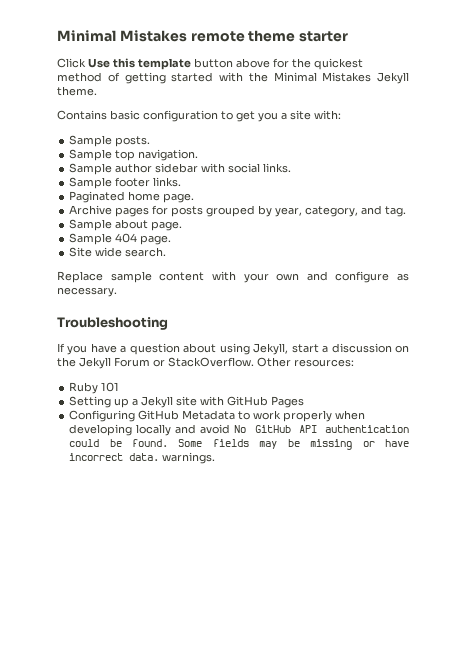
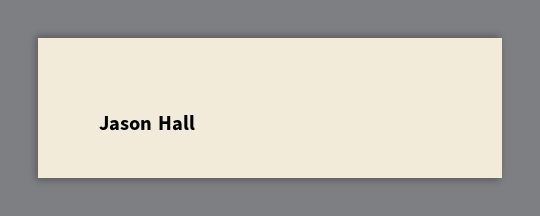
[57,30,349,42] [57,58,363,70] [57,72,409,84] [57,86,97,96] [57,110,341,122] [69,135,151,147] [69,149,199,161] [69,163,292,175] [69,177,182,189] [69,191,195,203] [69,205,407,217] [69,219,183,231] [69,233,172,245] [69,247,167,257] [57,271,409,283] [57,287,117,297] [57,317,168,330] [57,343,409,355] [57,357,354,369] [69,382,120,394] [69,396,305,408] [69,410,366,422] [69,424,410,436] [69,439,409,450] [69,452,216,464] Minimal Mistakes remote theme starter // Click Use this template button above for the quickest method of getting started with the Minimal Mistakes Jekyll theme. // Contains basic configuration to get you a site with: // Sample posts. // Sample top navigation. // Sample author sidebar with social links. // Sample footer links. // Paginated home page. // Archive pages for posts grouped by year, category, and tag. // Sample about page. // Sample 404 page. // Site wide search. // Replace sample content with your own and configure as necessary. // Troubleshooting // If you have a question about using Jekyll, start a discussion on the Jekyll Forum or StackOverflow. Other resources: // Ruby 101 // Setting up a Jekyll site with GitHub Pages // Configuring GitHub Metadata to work properly when developing locally and avoid No GitHub API authentication could be found. Some fields may be missing or have incorrect data. warnings. -> [99,115,195,131] Jason Hall

